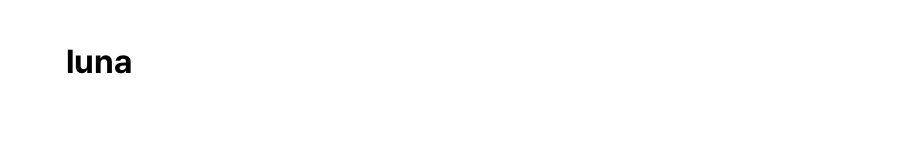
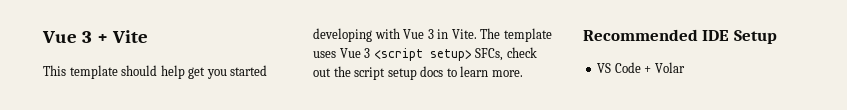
[66,49,132,74] luna -> [42,30,148,43] [43,65,268,79] [313,28,552,42] [313,47,537,61] [313,66,523,80] [583,29,777,44] [597,62,685,73] Vue 3 + Vite // This template should help get you started developing with Vue 3 in Vite. The template uses Vue 3 <script setup> SFCs, check out the script setup docs to learn more. // Recommended IDE Setup // VS Code + Volar

